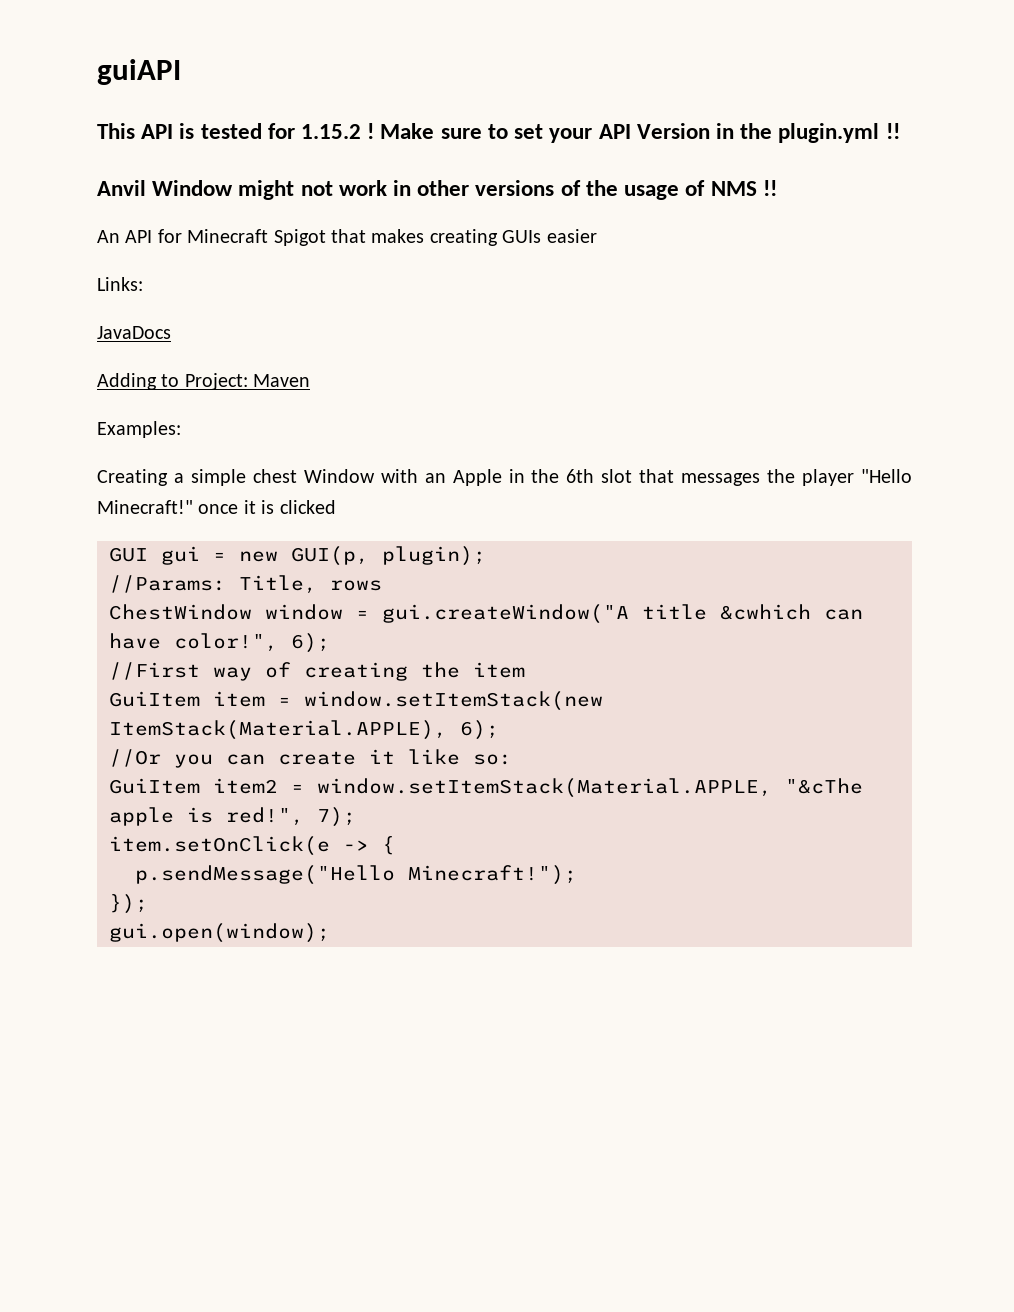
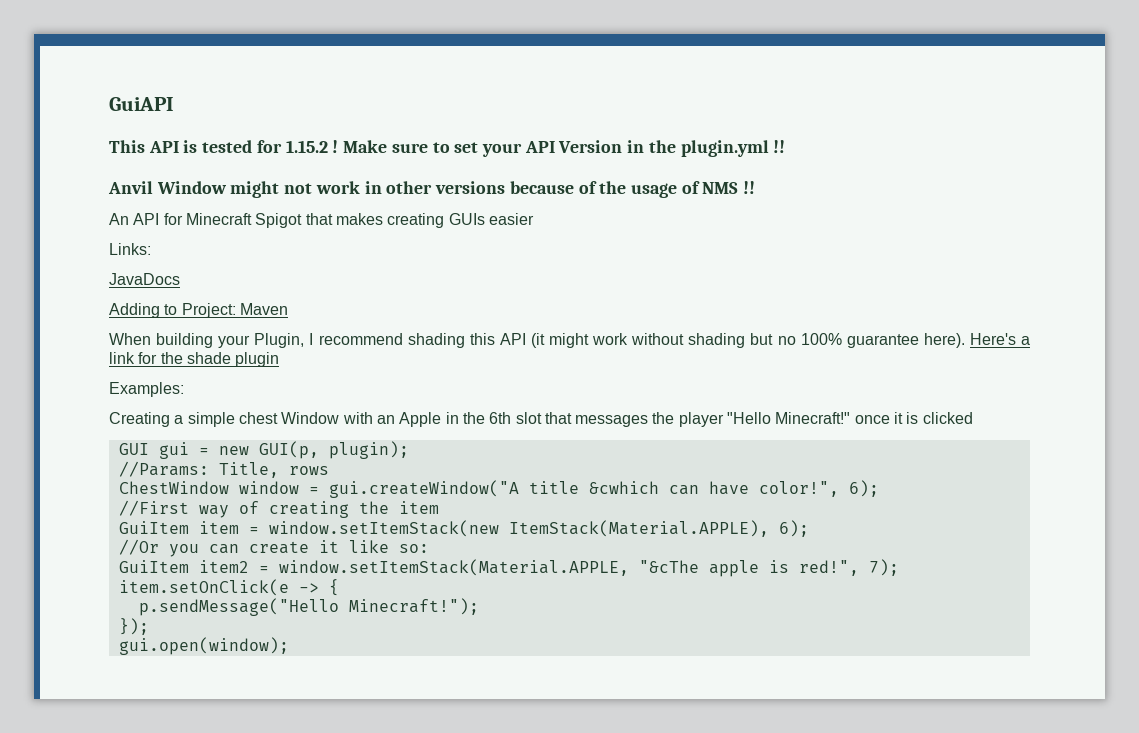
[97,59,181,85] guiAPI -> [109,97,174,111] GuiAPI
(555, 188) none -> [509,181,574,194] because
(311, 380) none -> [109,333,1031,348] [109,352,280,367] // When building your Plugin, I recommend shading this API (it might work without shading but no 100% guarantee here). Here's a link for the shade plugin

